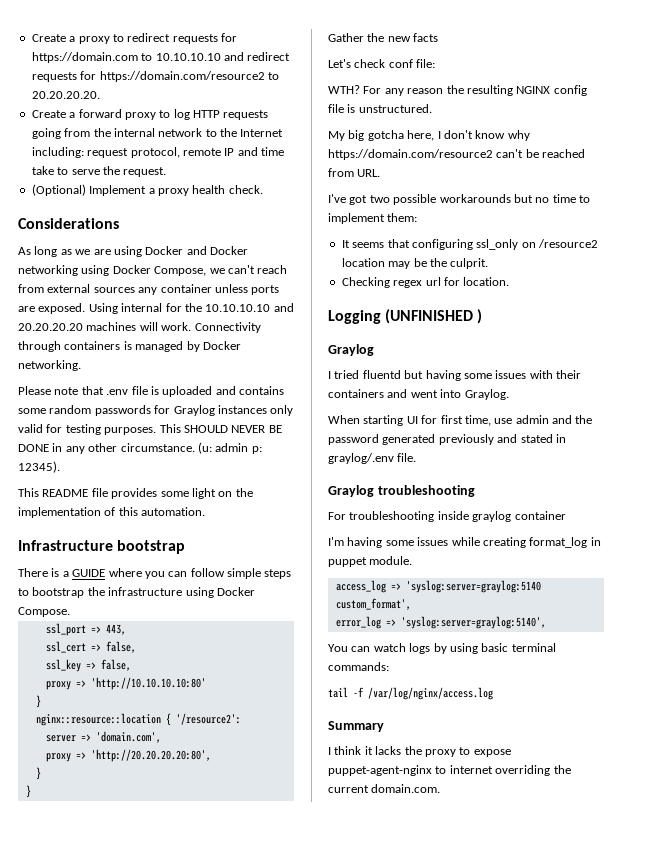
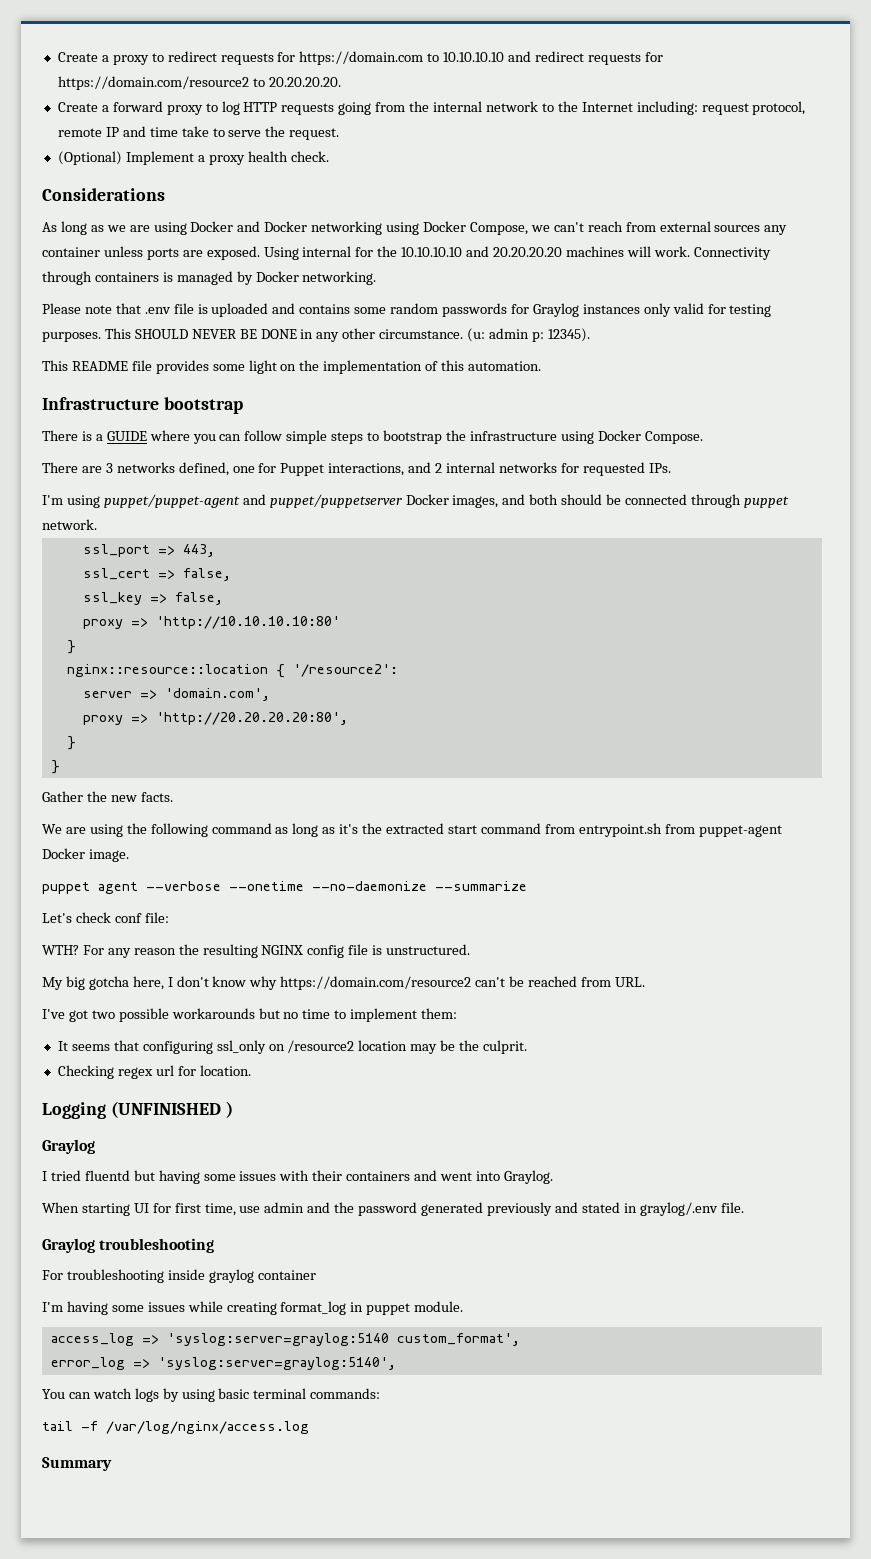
(70, 612) none -> [42,462,671,476] [42,494,789,508] [42,519,97,530] // There are 3 networks defined, one for Puppet interactions, and 2 internal networks for requested IPs. // I'm using puppet/puppet-agent and puppet/puppetserver Docker images, and both should be connected through puppet network.
[413,33,439,42] facts -> [140,792,173,802] [42,823,782,837] [42,848,129,862] [42,881,527,894] facts. // We are using the following command as long as it's the extracted start command from entrypoint.sh from puppet-agent Docker image. // puppet agent --verbose --onetime --no-daemonize --summarize
[328,746,511,757] [328,765,571,776] [328,784,441,793] // I think it lacks the proxy to expose puppet-agent-nginx to internet overriding the current domain.com. -> (112, 1464) none

